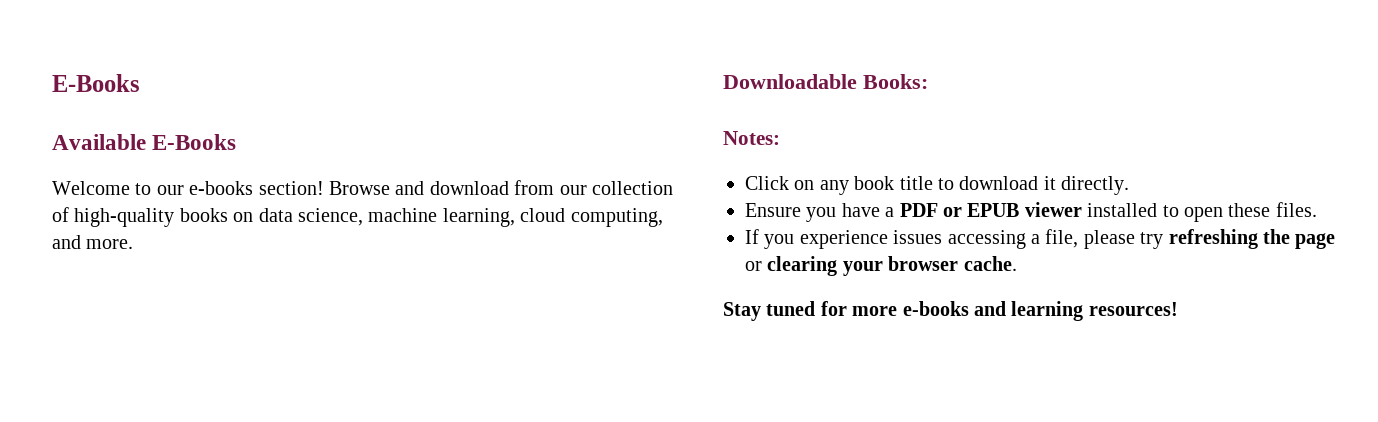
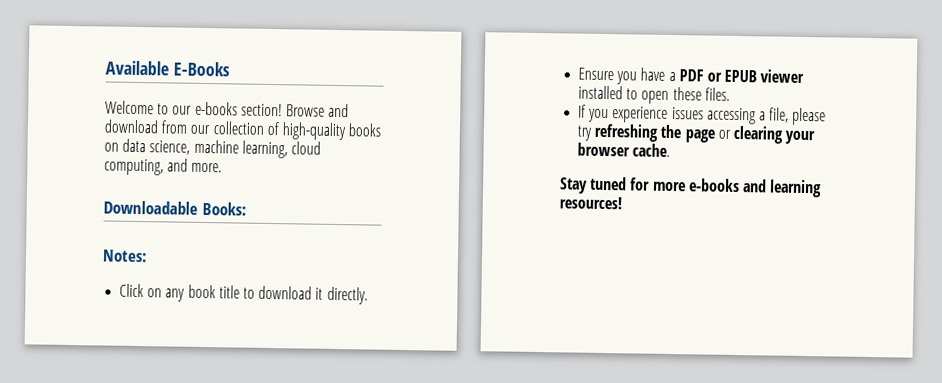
[52,74,140,92] E-Books // -> (105, 68) none

